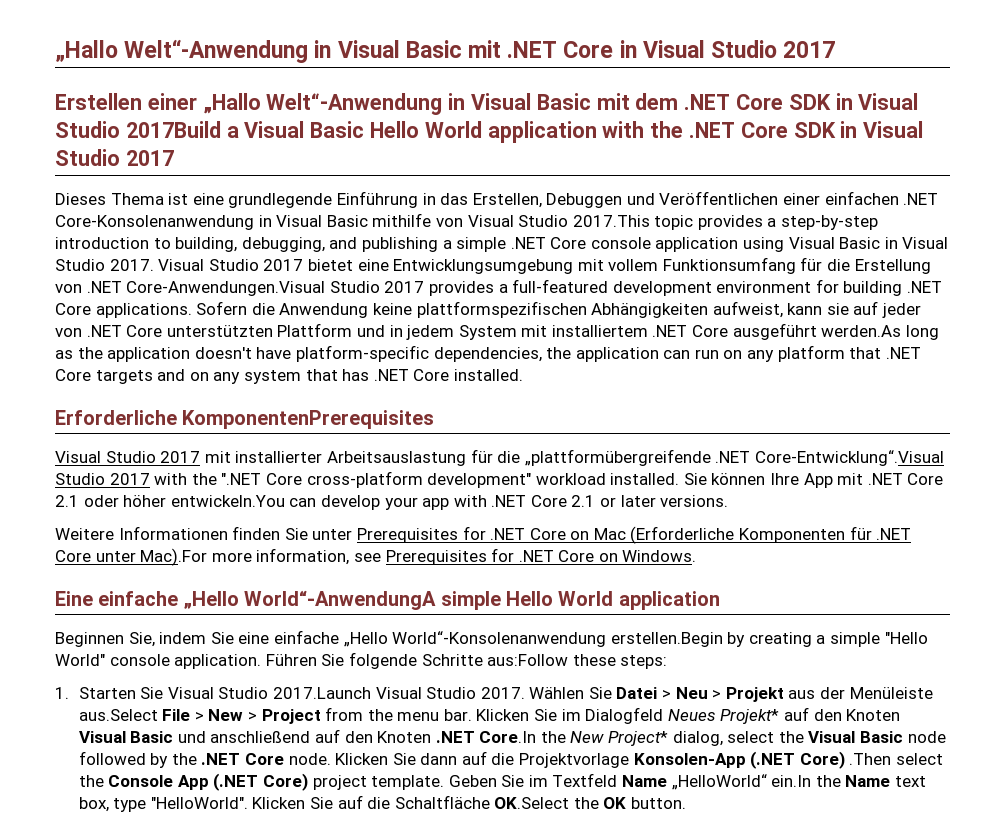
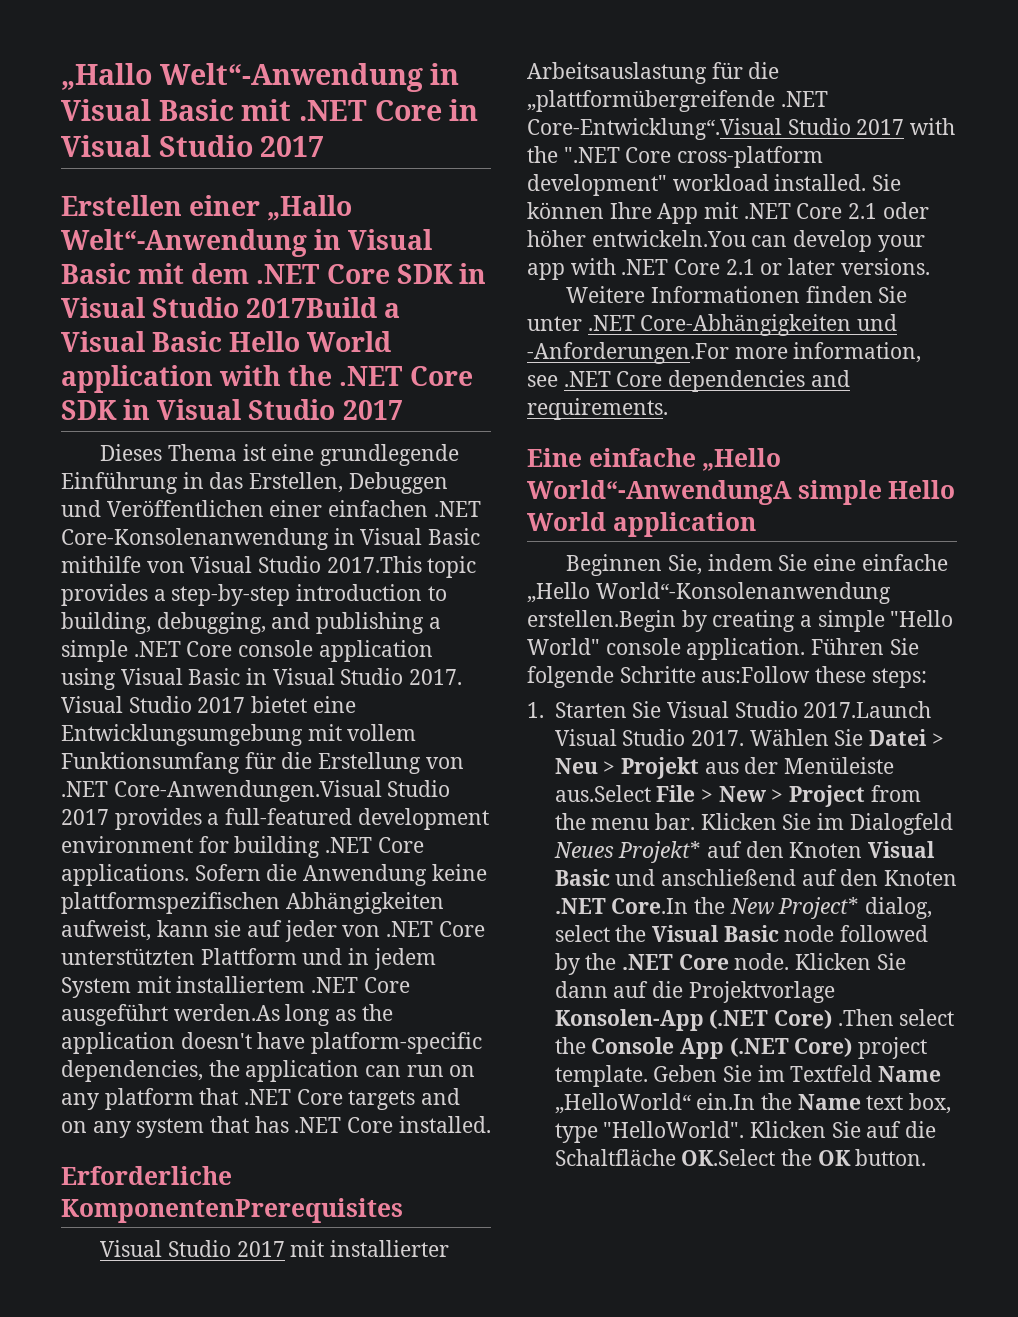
[356,526,912,544] [55,548,697,566] Prerequisites for .NET Core on Mac (Erforderliche Komponenten für .NET Core unter Mac).For more information, see Prerequisites for .NET Core on Windows. -> [587,314,898,336] [527,342,922,364] [527,370,850,392] [527,398,668,420] .NET Core-Abhängigkeiten und -Anforderungen.For more information, see .NET Core dependencies and requirements.

